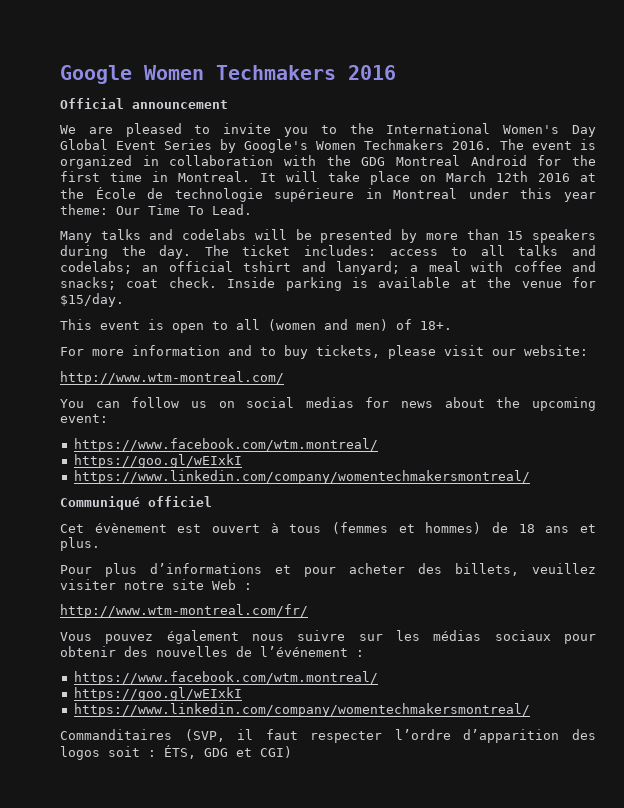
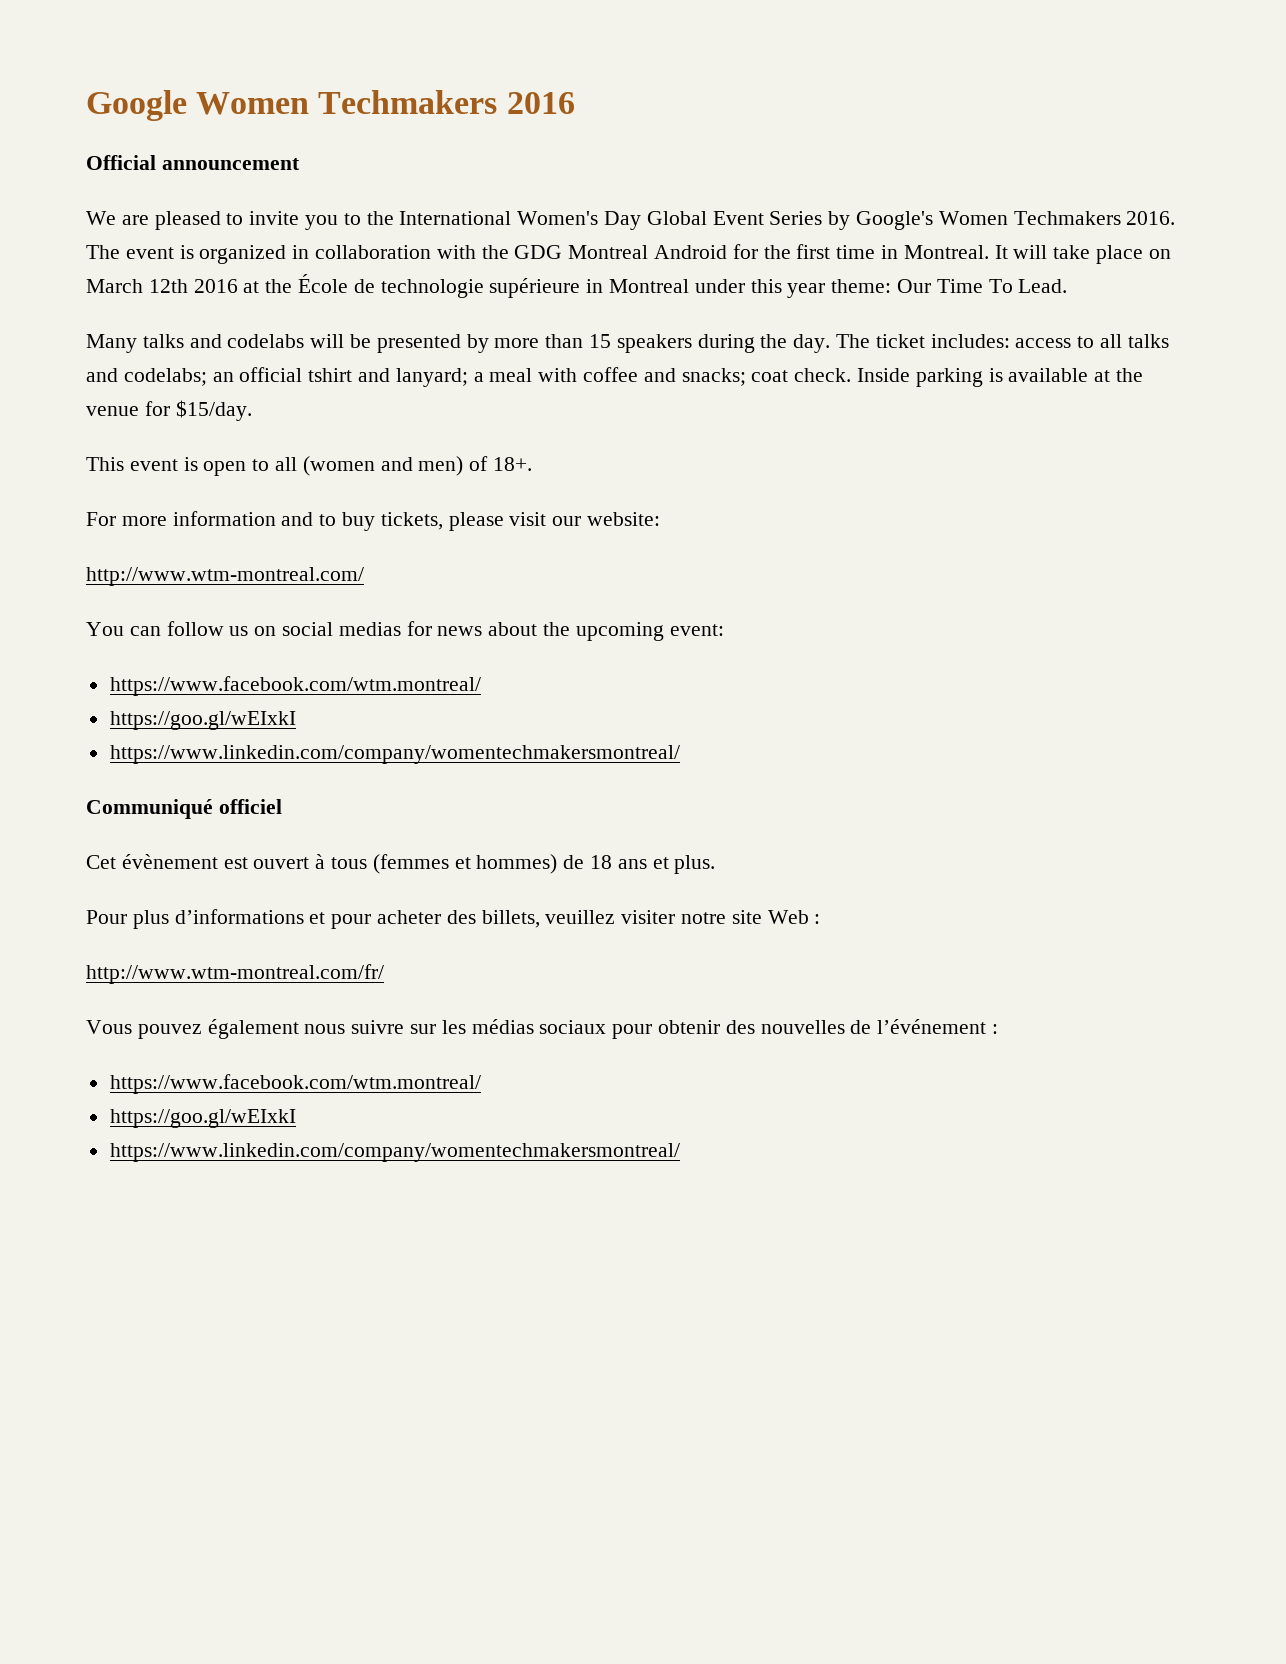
[60,729,596,743] [60,745,292,760] // Commanditaires (SVP, il faut respecter l’ordre d’apparition des logos soit : ÉTS, GDG et CGI) -> (680, 1152) none

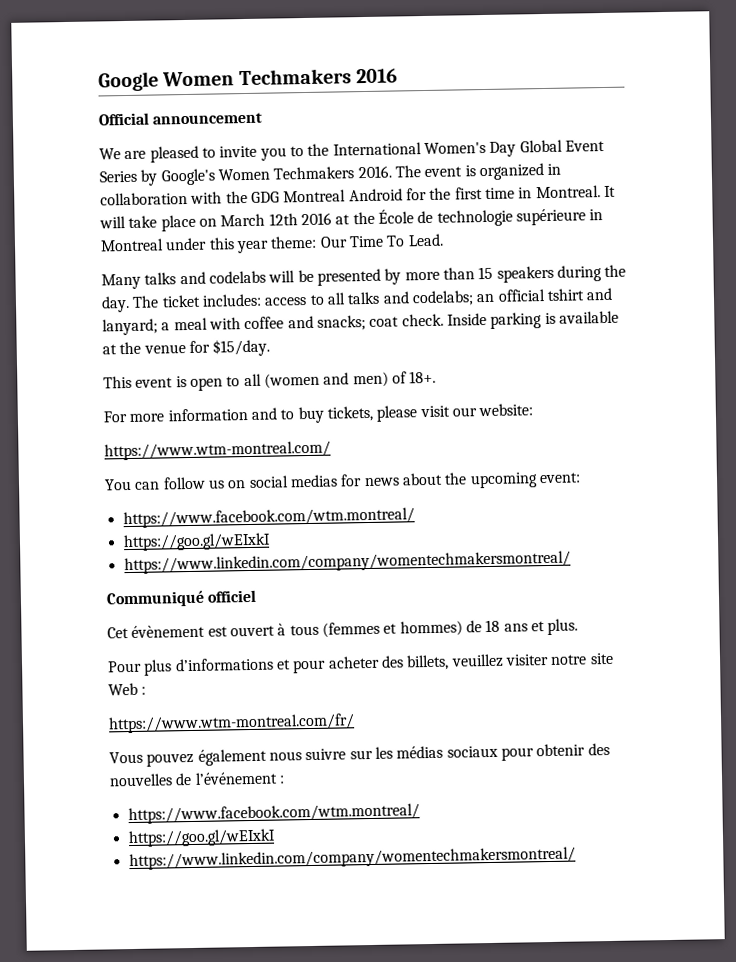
[86,567,364,586] http://www.wtm-montreal.com/ -> [104,440,331,461] https://www.wtm-montreal.com/
[86,964,384,984] http://www.wtm-montreal.com/fr/ -> [108,713,355,734] https://www.wtm-montreal.com/fr/

